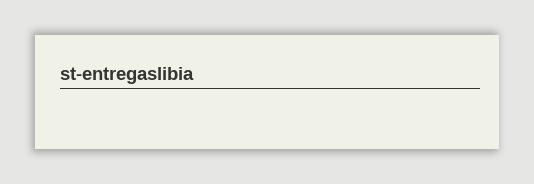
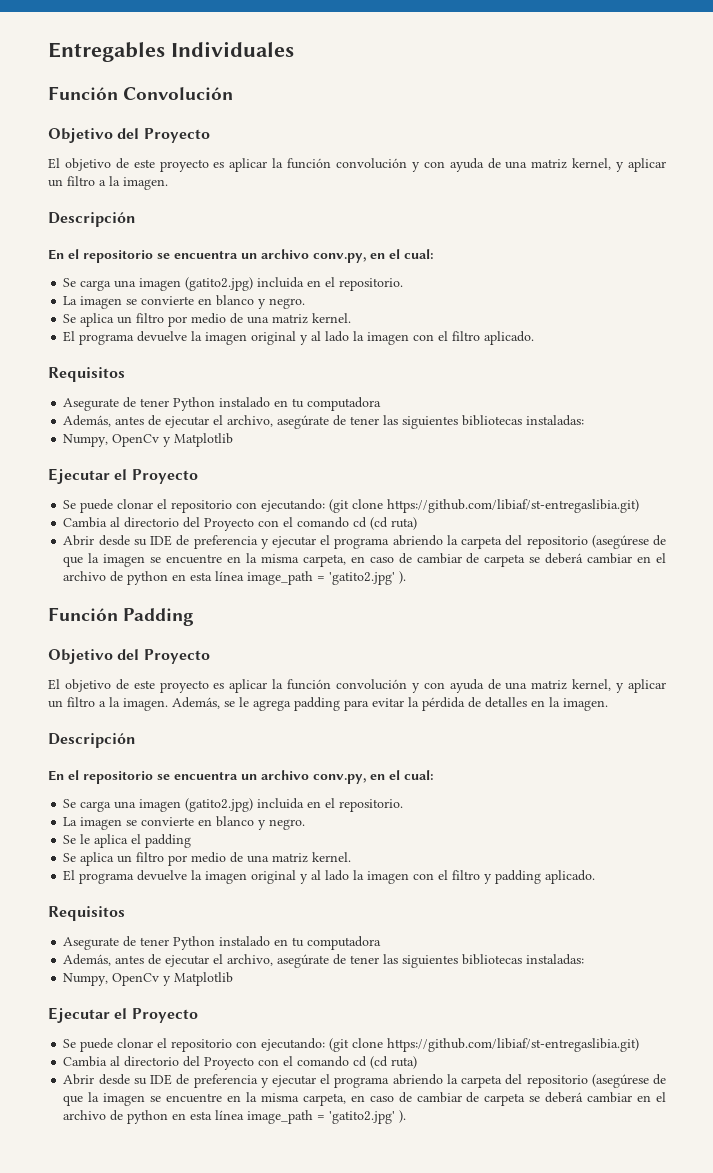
[60,67,194,84] st-entregaslibia -> [48,41,294,62] [48,86,234,100] [48,128,210,143] [48,158,667,172] [48,176,168,190] [48,212,136,227] [48,249,434,263] [63,277,404,291] [63,295,306,309] [63,313,352,327] [63,331,535,345] [48,367,125,382] [63,397,382,411] [63,415,585,429] [63,433,234,447] [48,468,198,484] [63,499,640,513] [63,517,418,531] [63,535,667,549] [63,553,667,567] [63,571,407,585] [48,607,195,626] [48,649,210,664] [48,679,667,693] [48,697,608,711] [48,733,136,748] [48,770,434,784] [63,798,404,812] [63,816,306,830] [63,834,192,848] [63,852,352,866] [63,870,596,884] [48,906,125,921] [63,936,382,950] [63,954,585,968] [63,972,234,986] [48,1007,198,1023] [63,1038,640,1052] [63,1056,418,1070] [63,1074,667,1088] [63,1092,667,1106] [63,1110,407,1124] Entregables Individuales // Función Convolución // Objetivo del Proyecto // El objetivo de este proyecto es aplicar la función convolución y con ayuda de una matriz kernel, y aplicar un filtro a la imagen. // Descripción // En el repositorio se encuentra un archivo conv.py, en el cual: // Se carga una imagen (gatito2.jpg) incluida en el repositorio. // La imagen se convierte en blanco y negro. // Se aplica un filtro por medio de una matriz kernel. // El programa devuelve la imagen original y al lado la imagen con el filtro aplicado. // Requisitos // Asegurate de tener Python instalado en tu computadora // Además, antes de ejecutar el archivo, asegúrate de tener las siguientes bibliotecas instaladas: // Numpy, OpenCv y Matplotlib // Ejecutar el Proyecto // Se puede clonar el repositorio con ejecutando: (git clone https://github.com/libiaf/st-entregaslibia.git) // Cambia al directorio del Proyecto con el comando cd (cd ruta) // Abrir desde su IDE de preferencia y ejecutar el programa abriendo la carpeta del repositorio (asegúrese de que la imagen se encuentre en la misma carpeta, en caso de cambiar de carpeta se deberá cambiar en el archivo de python en esta línea image_path = 'gatito2.jpg' ). // Función Padding // Objetivo del Proyecto // El objetivo de este proyecto es aplicar la función convolución y con ayuda de una matriz kernel, y aplicar un filtro a la imagen. Además, se le agrega padding para evitar la pérdida de detalles en la imagen. // Descripción // En el repositorio se encuentra un archivo conv.py, en el cual: // Se carga una imagen (gatito2.jpg) incluida en el repositorio. // La imagen se convierte en blanco y negro. // Se le aplica el padding // Se aplica un filtro por medio de una matriz kernel. // El programa devuelve la imagen original y al lado la imagen con el filtro y padding aplicado. // Requisitos // Asegurate de tener Python instalado en tu computadora // Además, antes de ejecutar el archivo, asegúrate de tener las siguientes bibliotecas instaladas: // Numpy, OpenCv y Matplotlib // Ejecutar el Proyecto // Se puede clonar el repositorio con ejecutando: (git clone https://github.com/libiaf/st-entregaslibia.git) // Cambia al directorio del Proyecto con el comando cd (cd ruta) // Abrir desde su IDE de preferencia y ejecutar el programa abriendo la carpeta del repositorio (asegúrese de que la imagen se encuentre en la misma carpeta, en caso de cambiar de carpeta se deberá cambiar en el archivo de python en esta línea image_path = 'gatito2.jpg' ).

